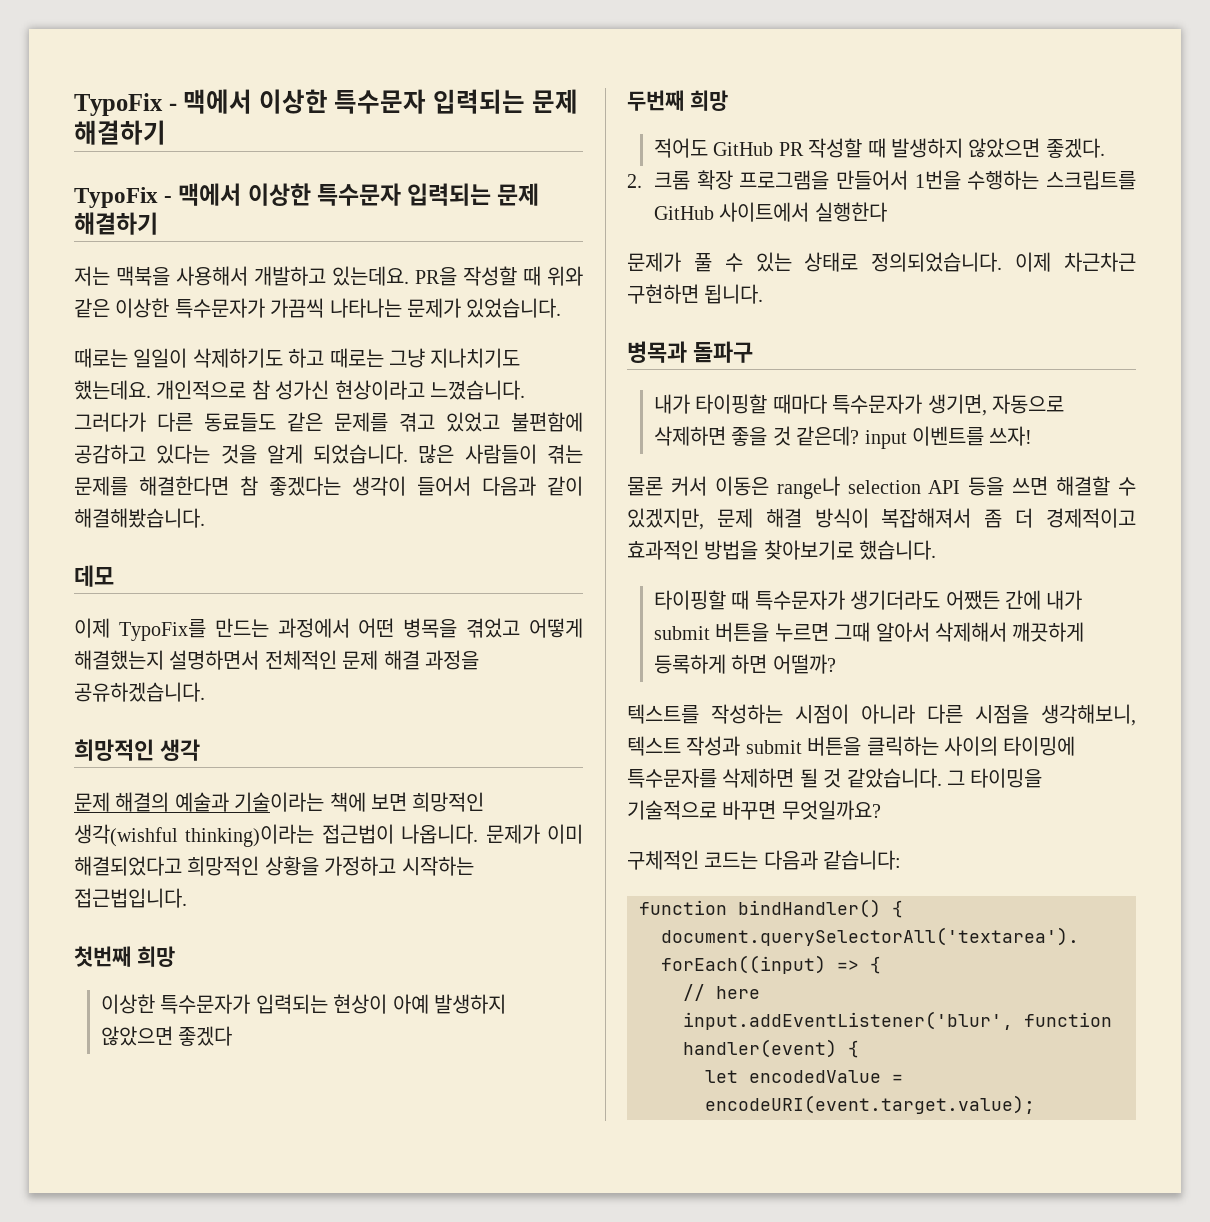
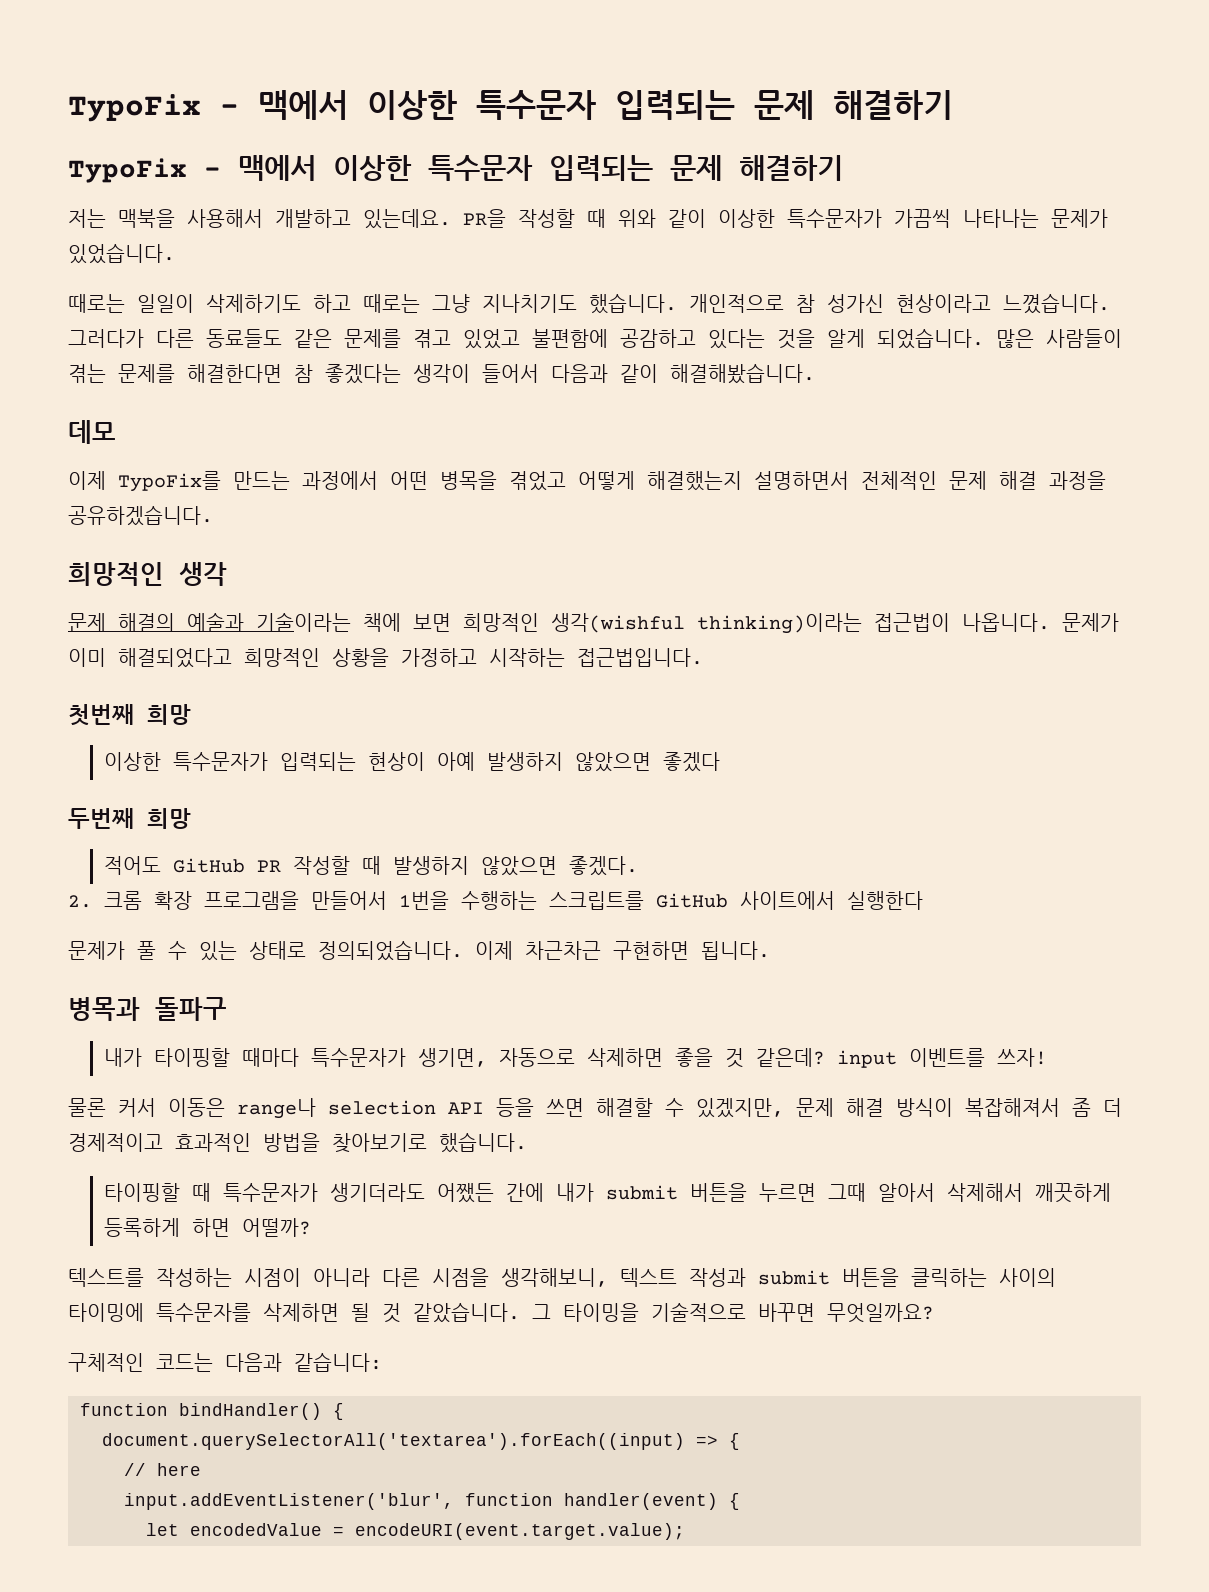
[74,298,110,318] 같은 -> [668,209,706,228] 같이
[74,380,151,400] 했는데요. -> [589,293,677,314] 했습니다.

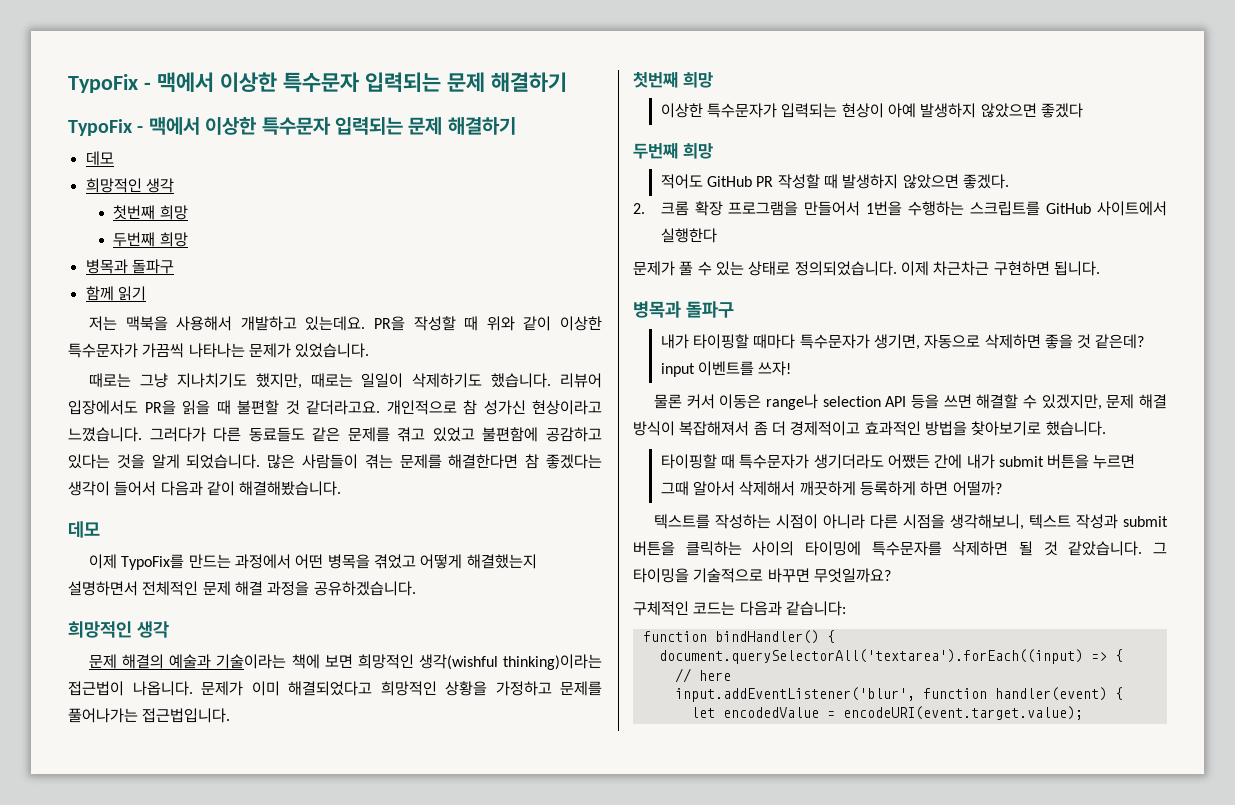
(843, 168) none -> [85,151,114,166] [85,178,174,193] [113,205,188,220] [113,232,188,247] [85,259,174,274] [85,286,146,301] // 데모 // 희망적인 생각 // 첫번째 희망 // 두번째 희망 // 병목과 돌파구 // 함께 읽기
[137,293,677,314] 일일이 삭제하기도 하고 때로는 그냥 지나치기도 했습니다. -> [139,373,602,389] [68,400,380,415] 그냥 지나치기도 했지만, 때로는 일일이 삭제하기도 했습니다. 리뷰어 입장에서도 PR을 읽을 때 불편할 것 같더라고요.
[489,648,565,667] 시작하는 -> [560,681,602,696] [68,708,138,723] 문제를 풀어나가는

